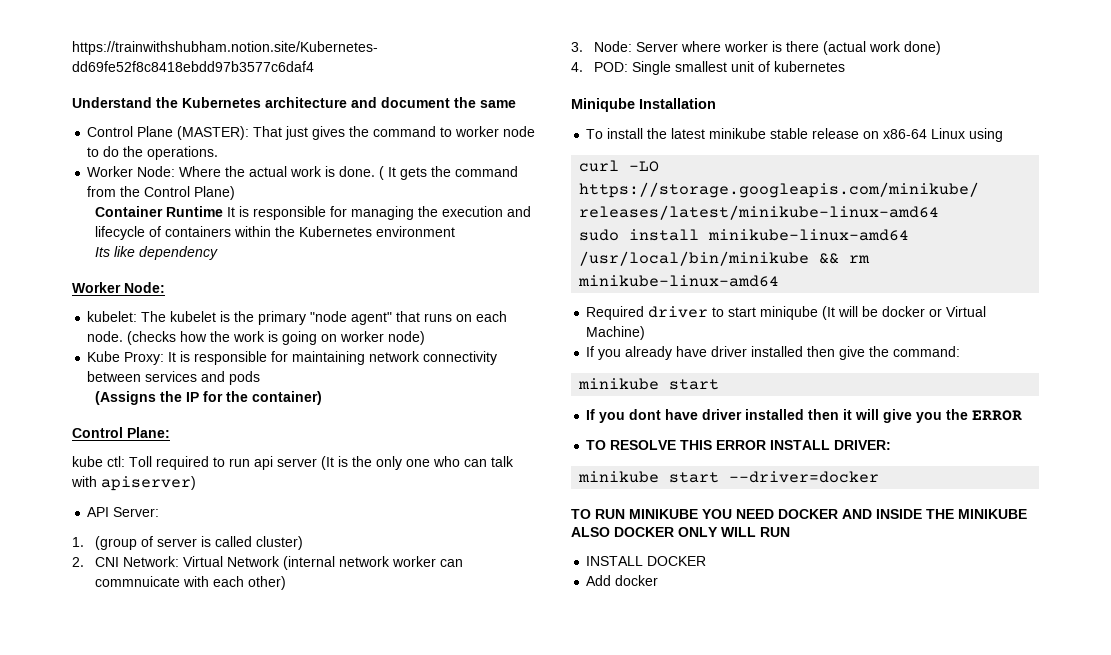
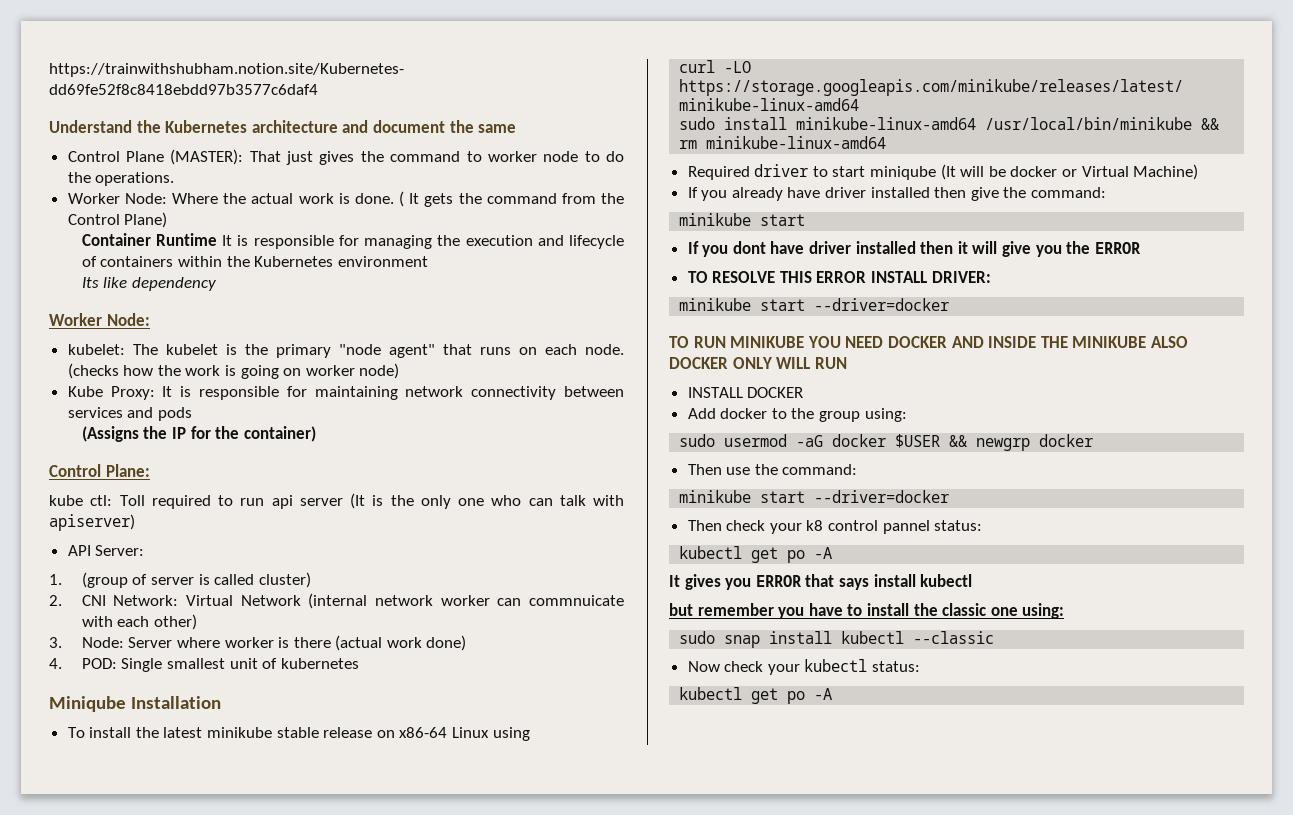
(659, 580) none -> [771,408,907,422] [679,434,1094,451] [687,464,858,475] [679,490,950,503] [687,520,983,534] [679,546,833,563] [669,574,973,590] [669,603,1065,619] [679,631,995,648] [687,659,921,675] [679,687,833,704] to the group using: // sudo usermod -aG docker $USER && newgrp docker // Then use the command: // minikube start --driver=docker // Then check your k8 control pannel status: // kubectl get po -A // It gives you ERROR that says install kubectl // but remember you have to install the classic one using: // sudo snap install kubectl --classic // Now check your kubectl status: // kubectl get po -A

